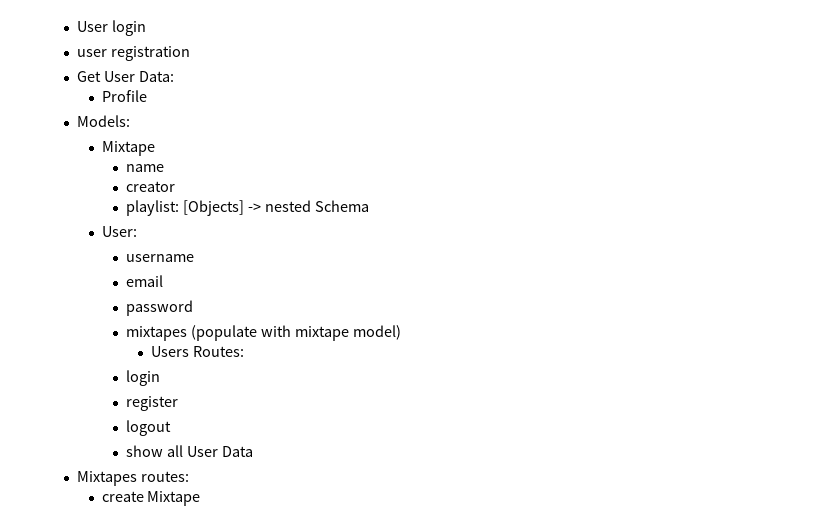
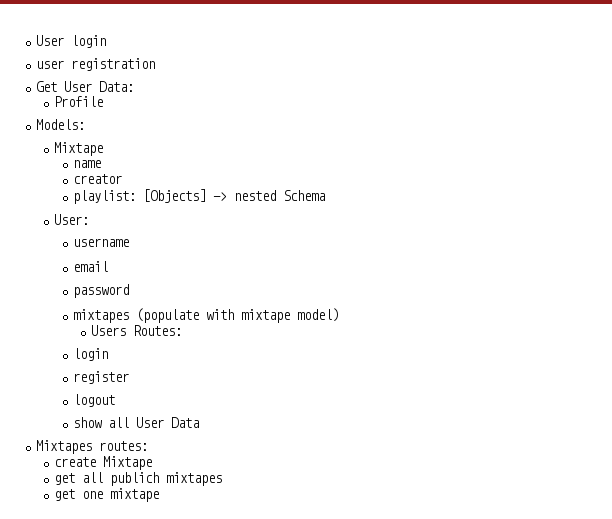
(201, 498) none -> [54,472,223,486] [54,488,160,502] // get all publich mixtapes // get one mixtape

